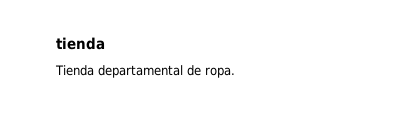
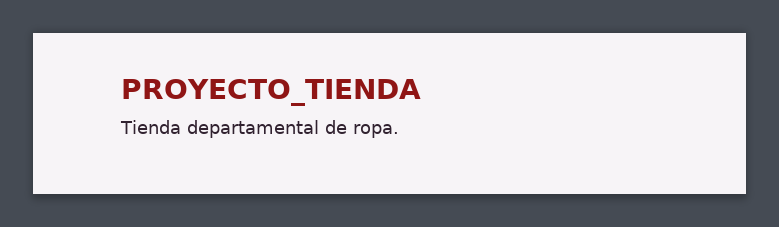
[56,37,105,50] tienda -> [121,79,421,106] PROYECTO_TIENDA

